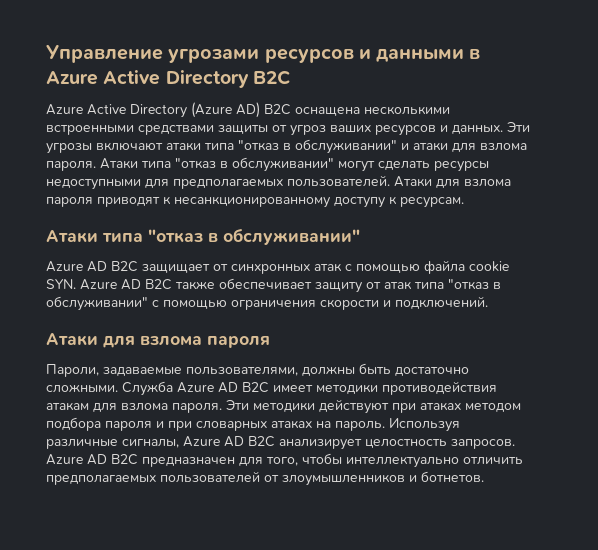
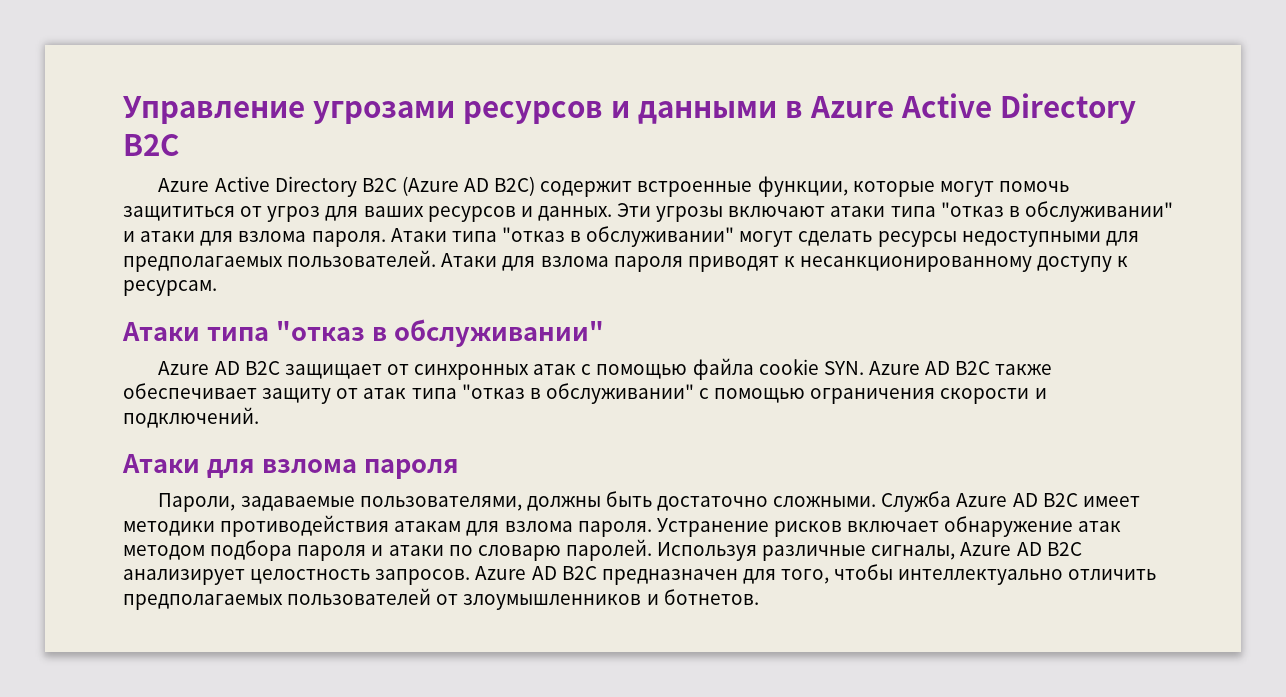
[191,102,450,118] [46,125,268,135] (Azure AD) B2C оснащена несколькими встроенными средствами защиты -> [361,176,1069,197] [123,206,235,221] B2C (Azure AD B2C) содержит встроенные функции, которые могут помочь защититься
(326, 130) none -> [325,206,359,221] для
[226,399,521,414] [46,417,385,431] Эти методики действуют при атаках методом подбора пароля и при словарных атаках на пароль. -> [656,516,1122,537] [123,539,652,561] Устранение рисков включает обнаружение атак методом подбора пароля и атаки по словарю паролей.

